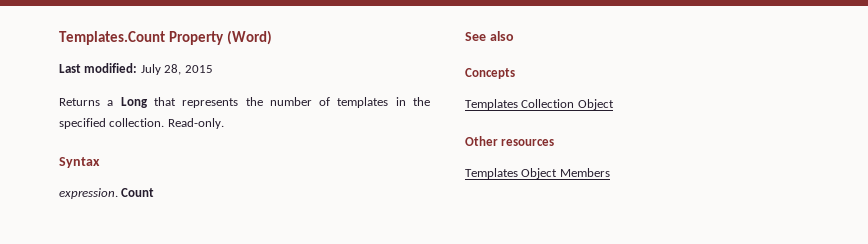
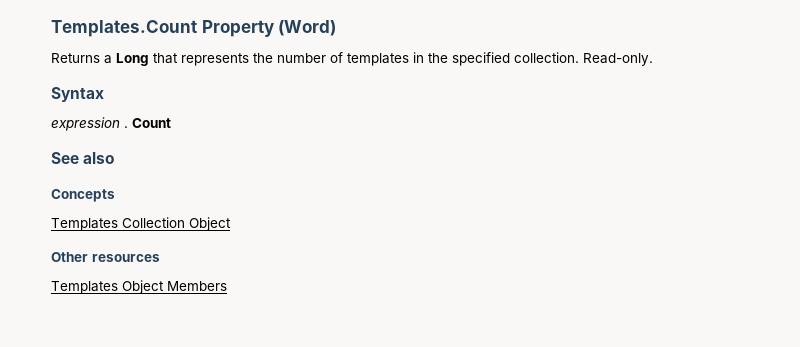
[59,63,213,75] // Last modified: July 28, 2015 -> (337, 28) none
[59,188,118,199] expression. -> [51,117,128,131] expression .

